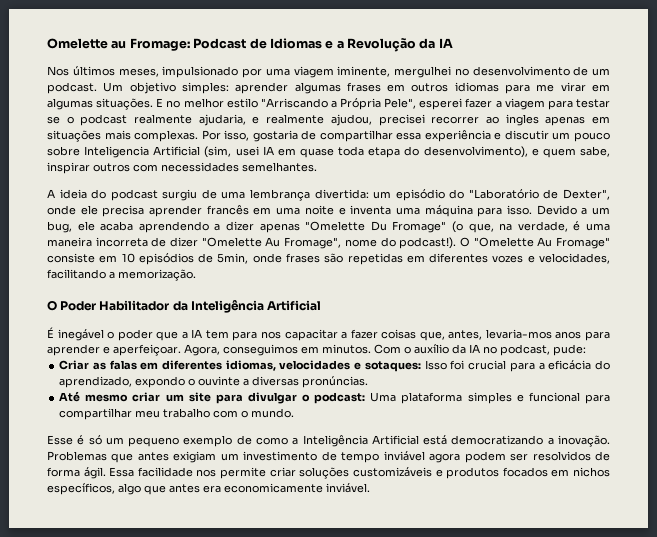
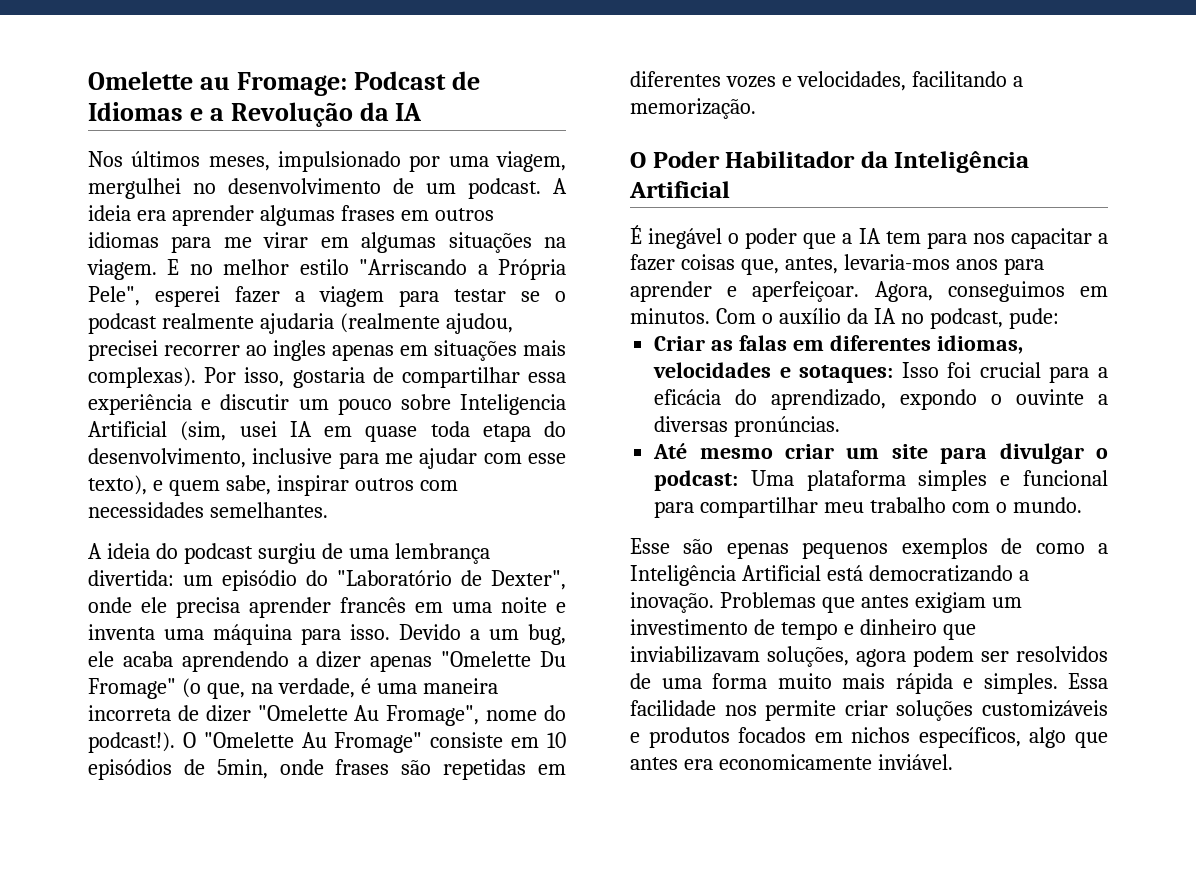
[293,66,391,78] viagem iminente, -> [495,151,566,172] viagem,
[103,82,229,94] Um objetivo simples: -> [553,178,567,194] [88,205,166,221] A ideia era
[96,98,154,110] situações. -> [448,232,566,253] [87,259,157,280] situações na viagem.
[198,114,325,126] ajudaria, e realmente -> [259,313,440,334] ajudaria (realmente
[134,130,199,142] complexas. -> [88,367,196,388] complexas).
[423,146,528,158] desenvolvimento), -> [88,448,566,469] [88,475,147,495] desenvolvimento, inclusive para me ajudar com esse texto),
[77,435,233,447] é só um pequeno exemplo -> [683,538,988,559] são epenas pequenos exemplos
[383,451,425,461] inviável -> [843,619,976,640] [630,646,849,667] e dinheiro que inviabilizavam soluções,
[47,467,106,479] forma ágil. -> [661,673,1058,694] uma forma muito mais rápida e simples.

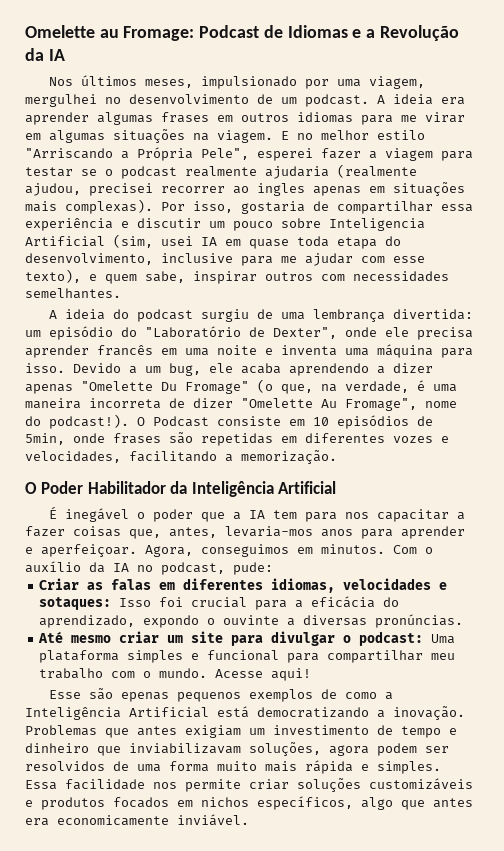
[203,732,423,753] "Omelette Au Fromage" -> [153,416,209,427] Podcast
(1082, 505) none -> [215,668,312,681] Acesse aqui!

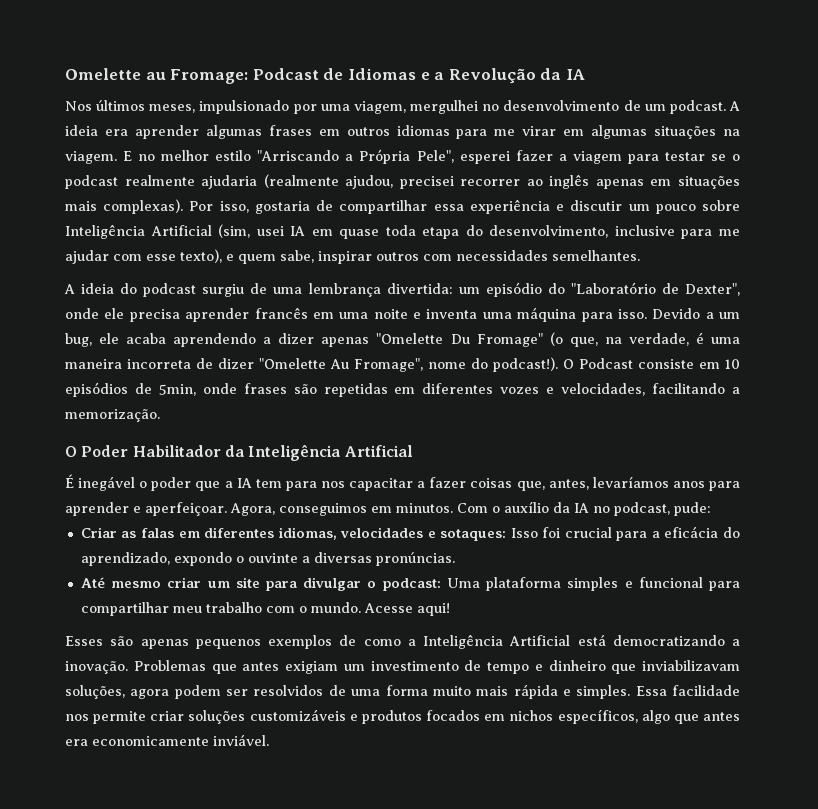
[257,183,305,196] ingles -> [549,174,590,189] inglês
[329,218,425,231] Inteligencia -> [65,224,145,239] Inteligência
[225,526,313,537] levaria-mos -> [592,476,669,488] levaríamos
[48,688,169,702] Esse são epenas -> [65,636,189,649] Esses são apenas

